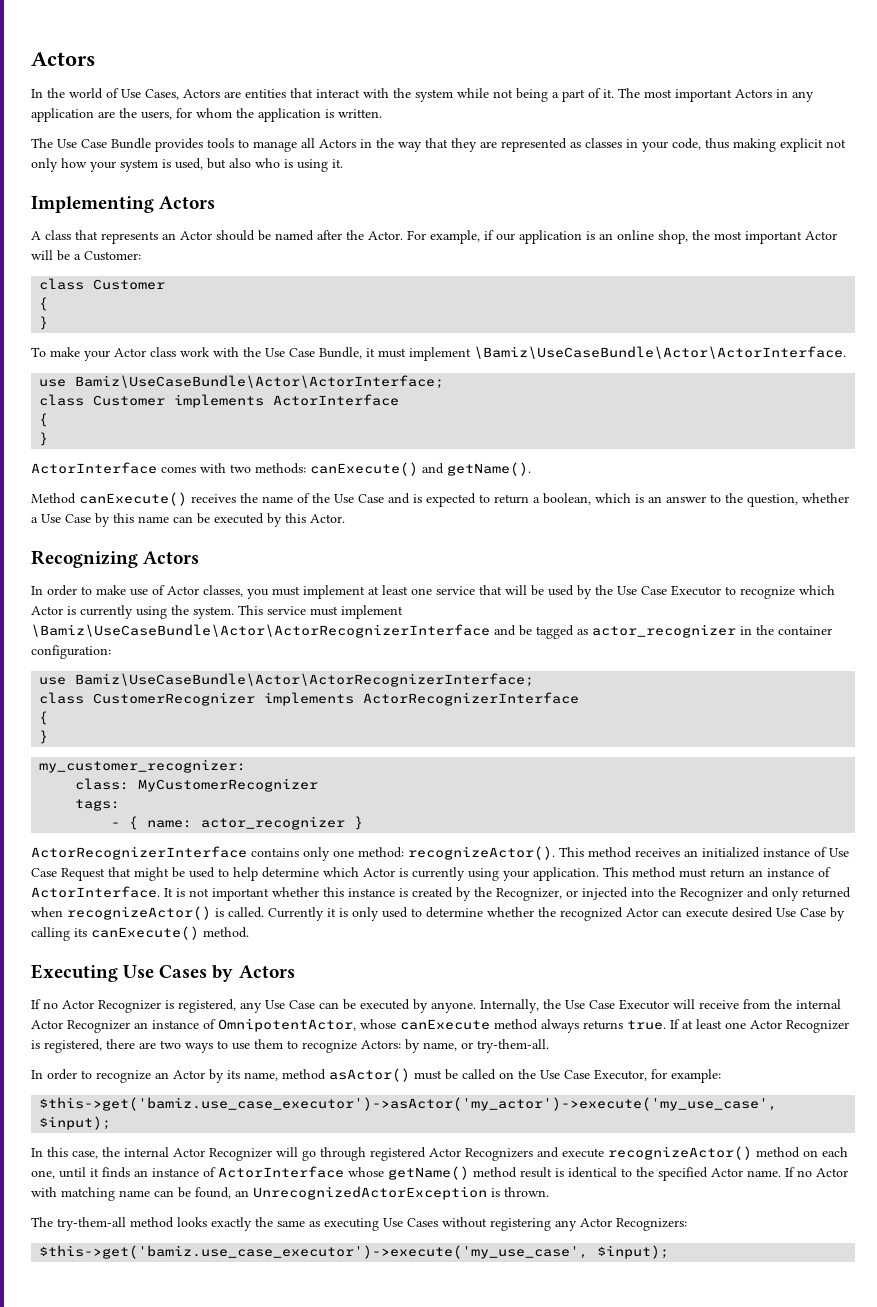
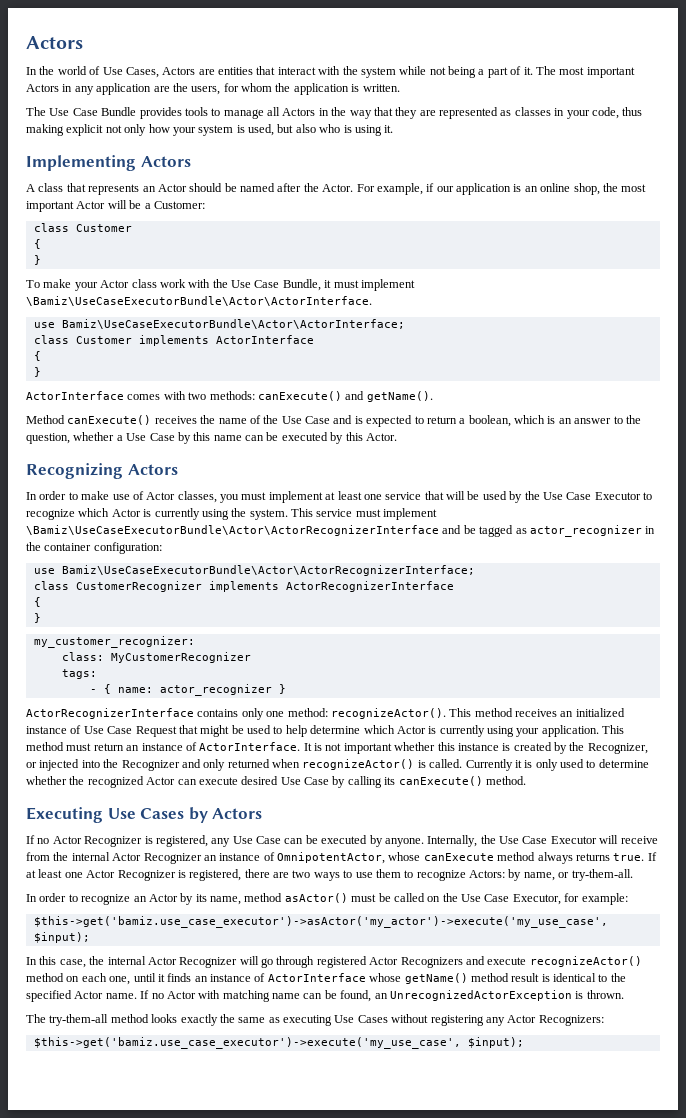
[474,346,846,359] [39,375,445,389] \Bamiz\UseCaseBundle\Actor\ActorInterface. // use Bamiz\UseCaseBundle\Actor\ActorInterface; -> [26,296,372,306] [33,319,405,329] \Bamiz\UseCaseExecutorBundle\Actor\ActorInterface. // use Bamiz\UseCaseExecutorBundle\Actor\ActorInterface;
[31,624,490,638] \Bamiz\UseCaseBundle\Actor\ActorRecognizerInterface -> [26,525,439,536] \Bamiz\UseCaseExecutorBundle\Actor\ActorRecognizerInterface
[75,673,535,687] Bamiz\UseCaseBundle\Actor\ActorRecognizerInterface; -> [61,565,475,576] Bamiz\UseCaseExecutorBundle\Actor\ActorRecognizerInterface;

